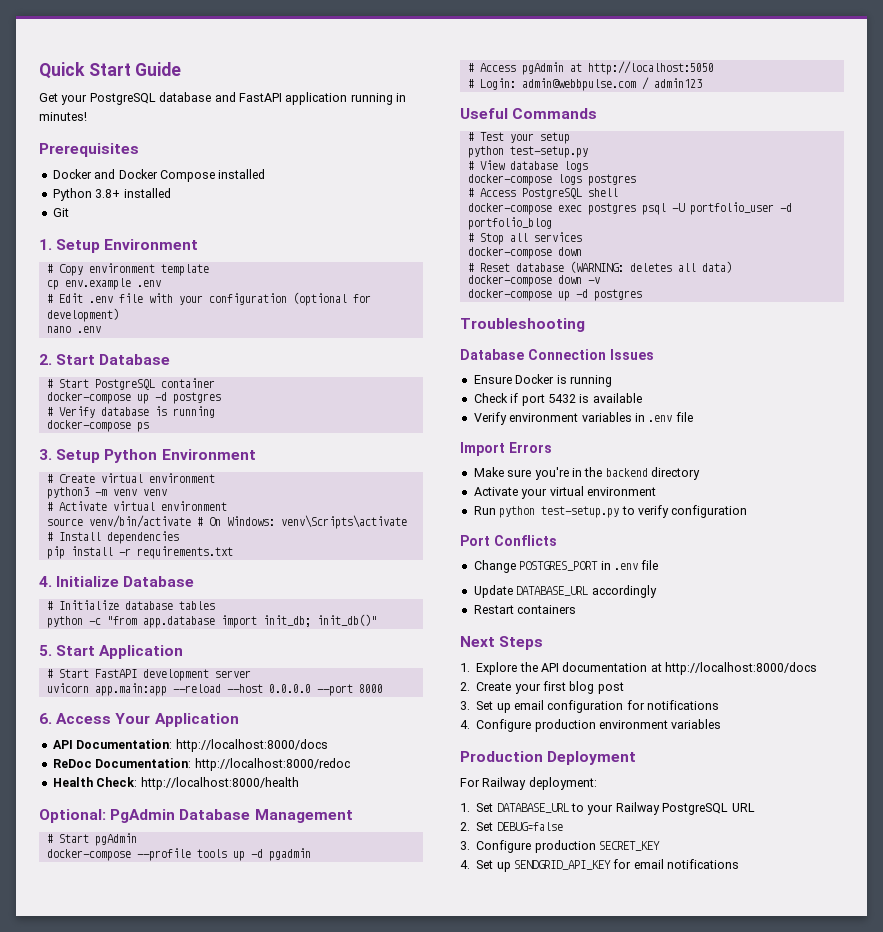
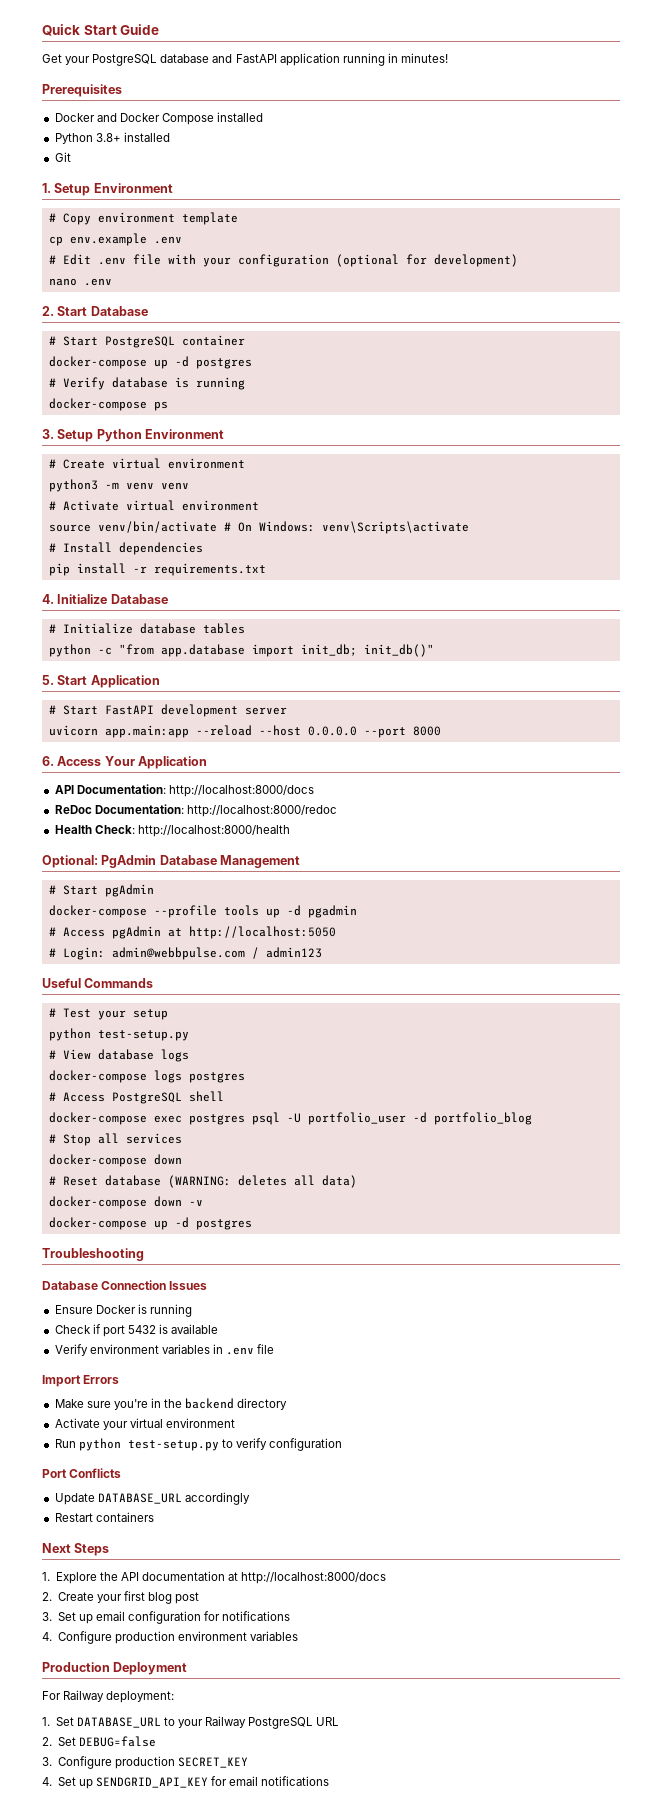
[473,560,659,573] // Change POSTGRES_PORT in .env file -> (122, 1473) none

